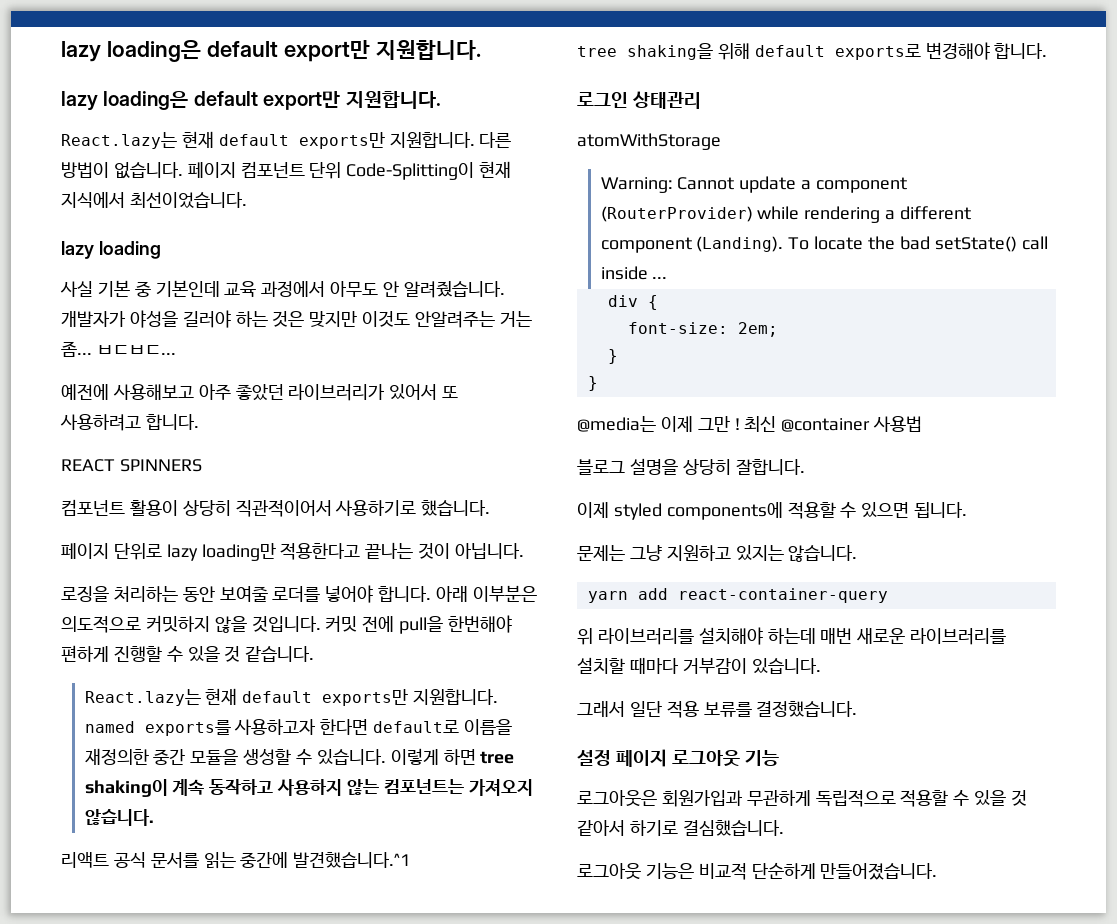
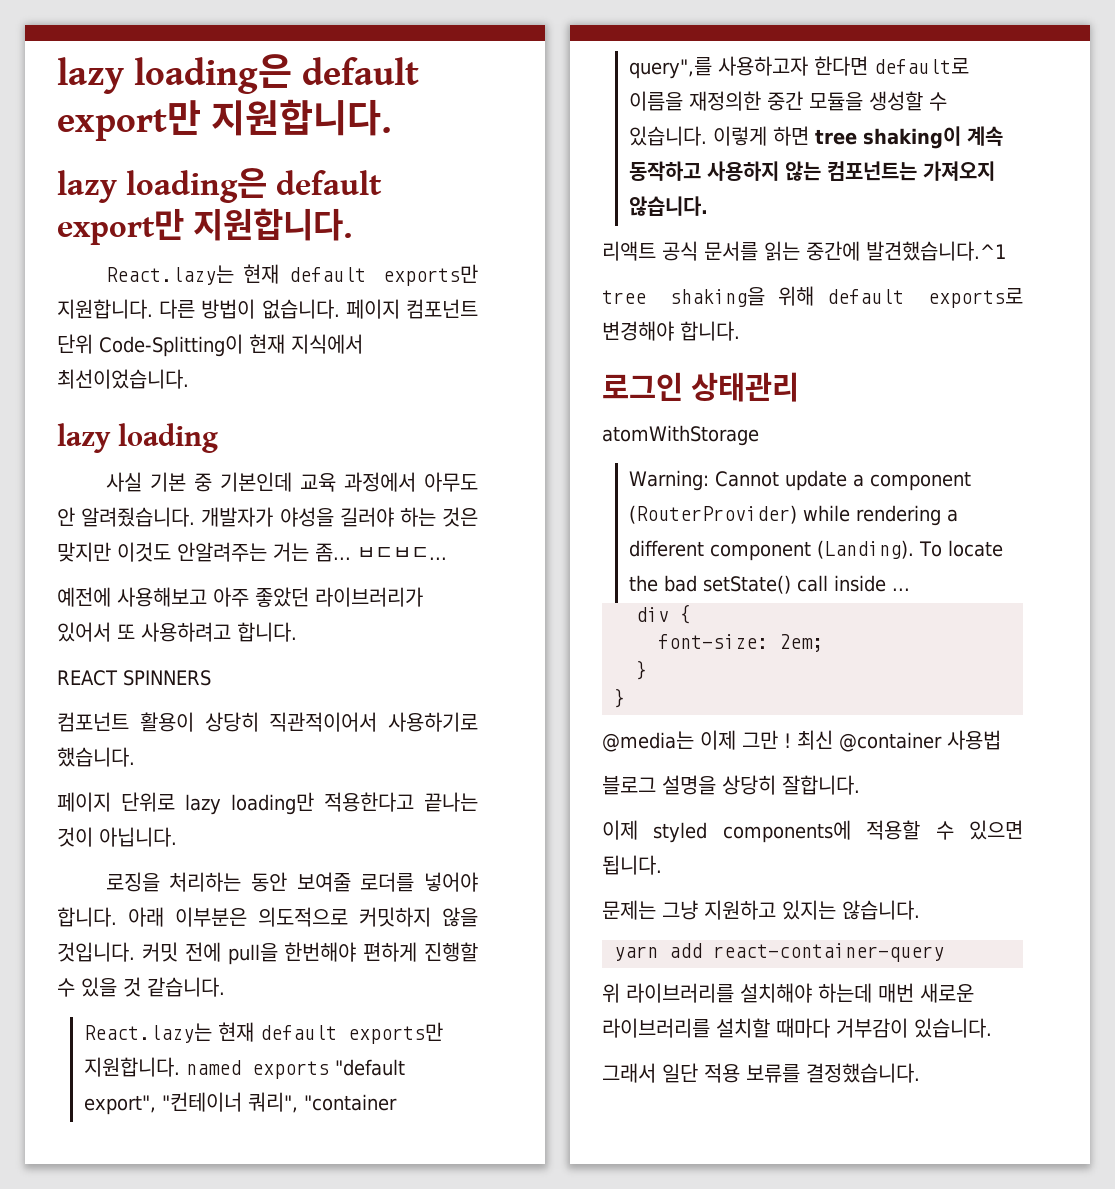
[144,720,231,736] exports를 -> [251,1059,405,1079] [83,1092,397,1115] [628,57,712,79] exports "default export", "컨테이너 쿼리", "container query",를
[577,749,779,767] [577,790,1028,807] [577,820,784,836] [577,862,938,880] // 설정 페이지 로그아웃 기능 // 로그아웃은 회원가입과 무관하게 독립적으로 적용할 수 있을 것 같아서 하기로 결심했습니다. // 로그아웃 기능은 비교적 단순하게 만들어졌습니다. -> (920, 1073) none

